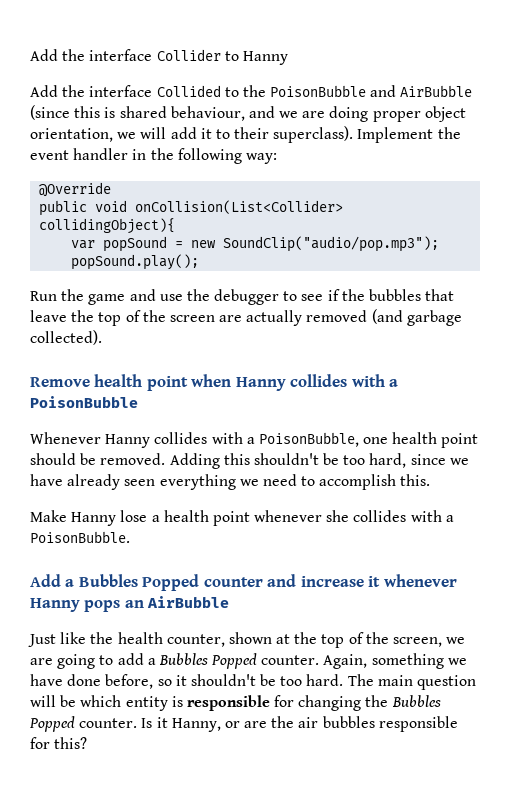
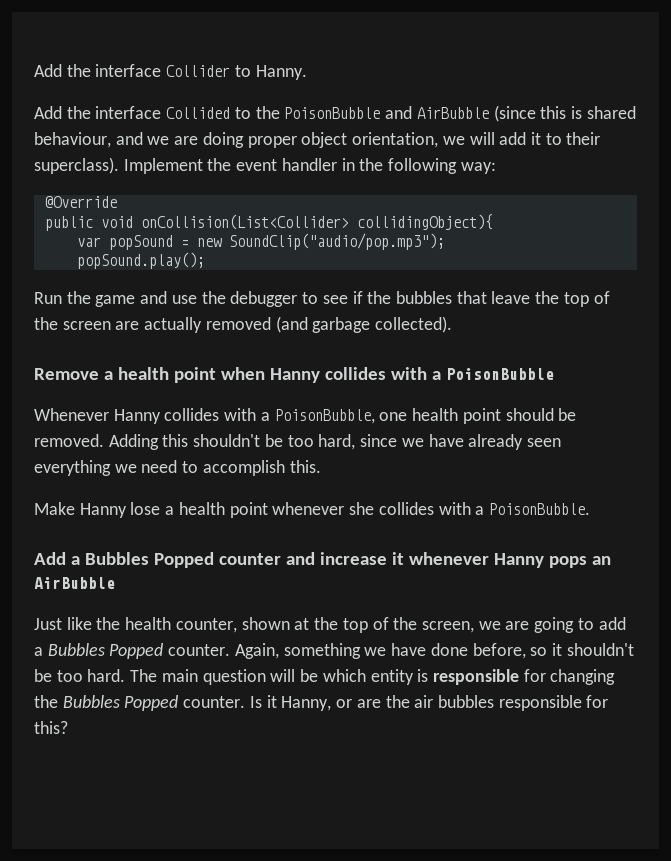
[242,51,288,65] Hanny -> [255,65,307,80] Hanny.
(90, 382) none -> [103,371,113,380] a

